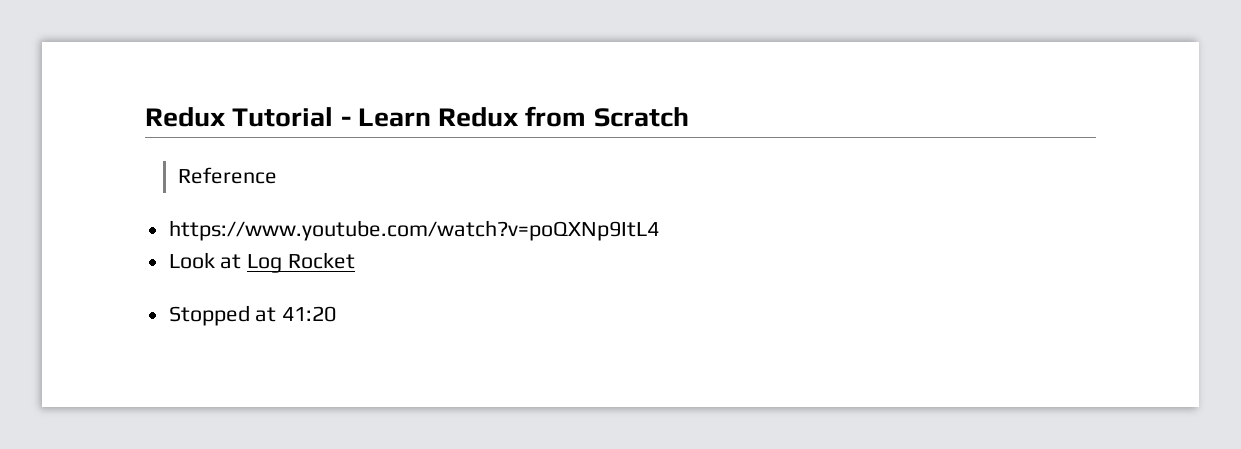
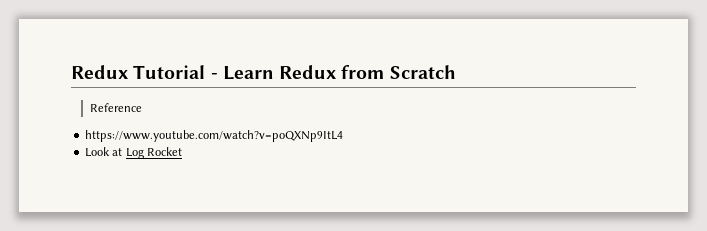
[168,305,337,326] // Stopped at 41:20 -> (182, 151) none

